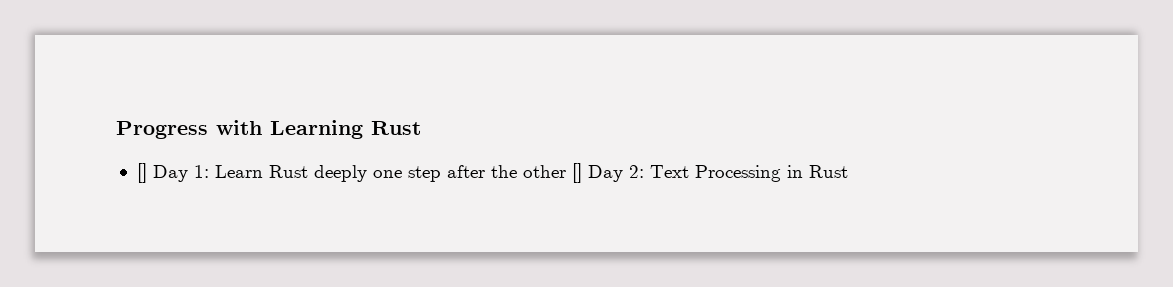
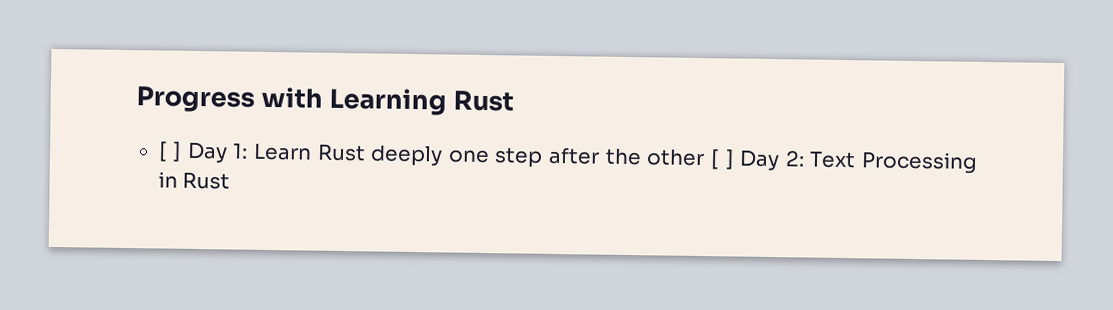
[136,163,147,183] [] -> [157,141,183,162] [ ]
[571,163,582,183] [] -> [709,149,735,170] [ ]

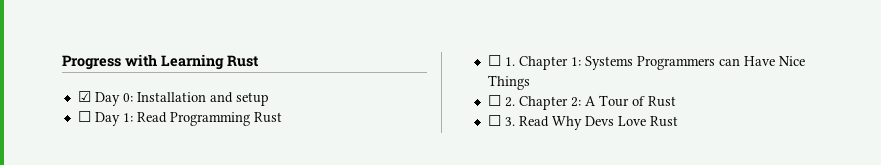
[157,141,979,174] [157,171,178,188] [ ] Day 1: Learn Rust deeply one step after the other [ ] Day 2: Text Processing in -> [77,91,269,106] [77,111,282,126] [487,55,805,70] [487,75,530,90] [487,95,676,110] [487,115,646,130] ☑ Day 0: Installation and setup // ☐ Day 1: Read Programming Rust // ☐ 1. Chapter 1: Systems Programmers can Have Nice Things // ☐ 2. Chapter 2: A Tour of Rust // ☐ 3. Read Why Devs Love

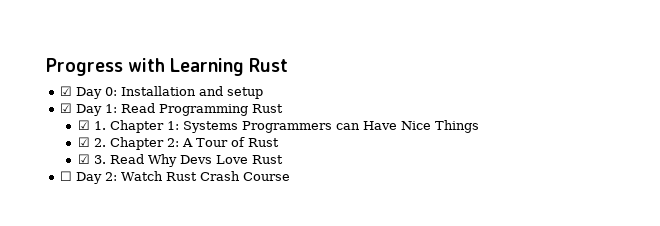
[77,111,91,122] ☐ -> [60,103,73,113] ☑
[487,55,501,66] ☐ -> [77,120,90,130] ☑
[487,95,501,106] ☐ -> [77,137,90,147] ☑
[487,115,501,126] ☐ -> [77,154,90,164] ☑
(678, 121) none -> [60,171,291,184] // ☐ Day 2: Watch Rust Crash Course

